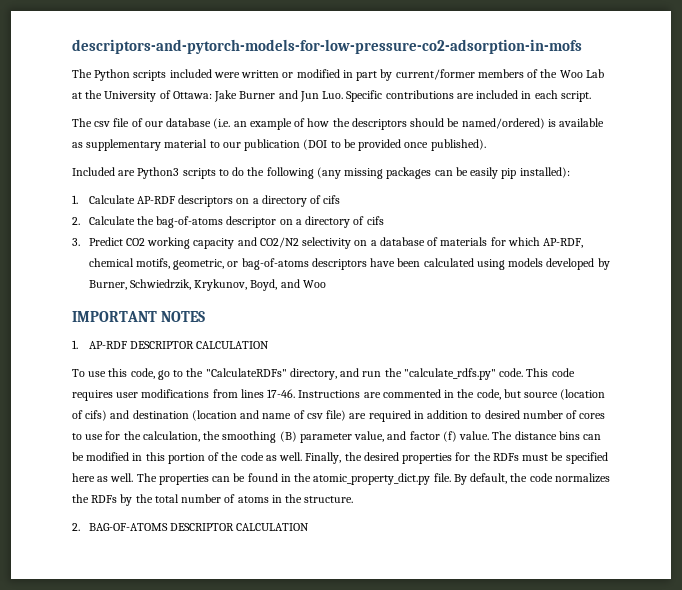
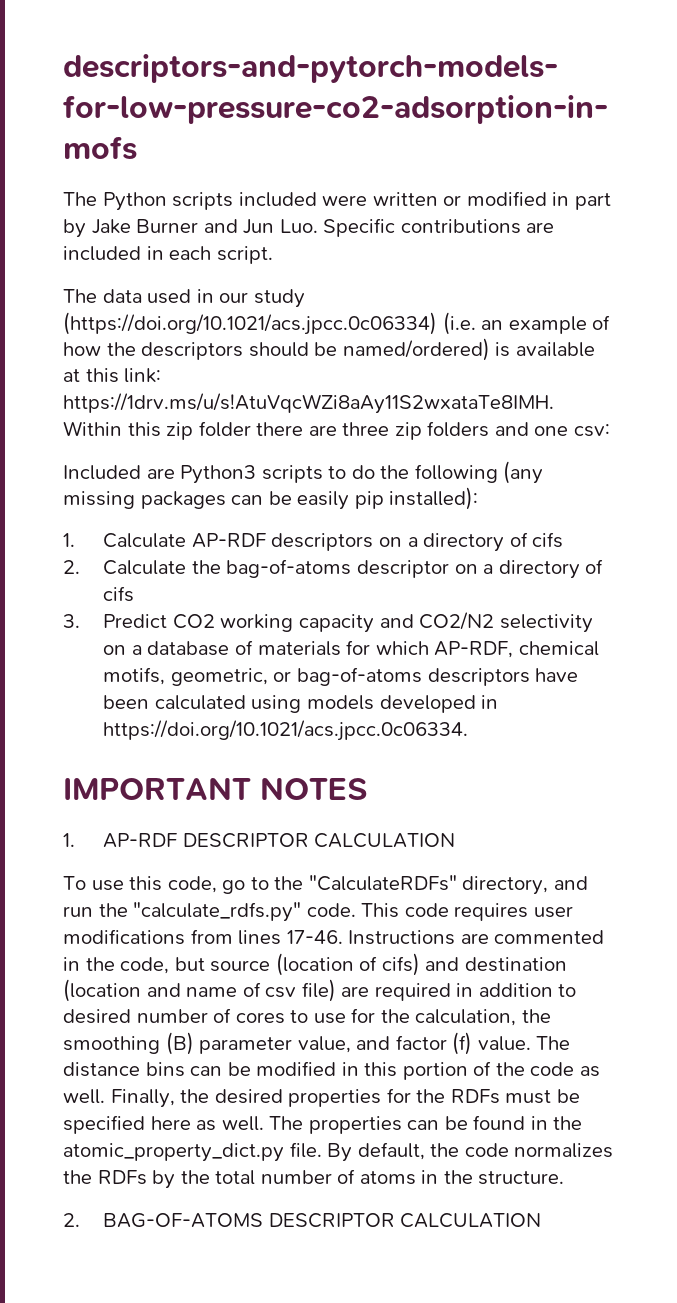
[395,69,604,80] [72,90,212,102] current/former members of the Woo Lab at the University of Ottawa: -> (86, 228) none
[94,118,212,127] csv file of our database -> [102,289,305,308] [63,312,437,335] data used in our study (https://doi.org/10.1021/acs.jpcc.0c06334)
[72,139,486,151] as supplementary material to our publication (DOI to be provided once published). -> [63,368,162,383] [63,393,554,414] [63,421,610,440] at this link: https://1drv.ms/u/s!AtuVqcWZi8aAy11S2wxataTe8IMH. Within this zip folder there are three zip folders and one csv:
[597,258,610,270] [88,279,326,291] by Burner, Schwiedrzik, Krykunov, Boyd, and Woo -> [481,695,499,709] [103,720,469,741] in https://doi.org/10.1021/acs.jpcc.0c06334.

